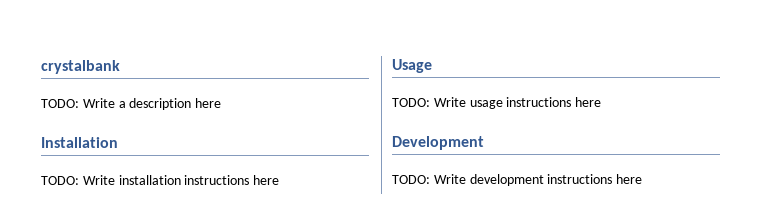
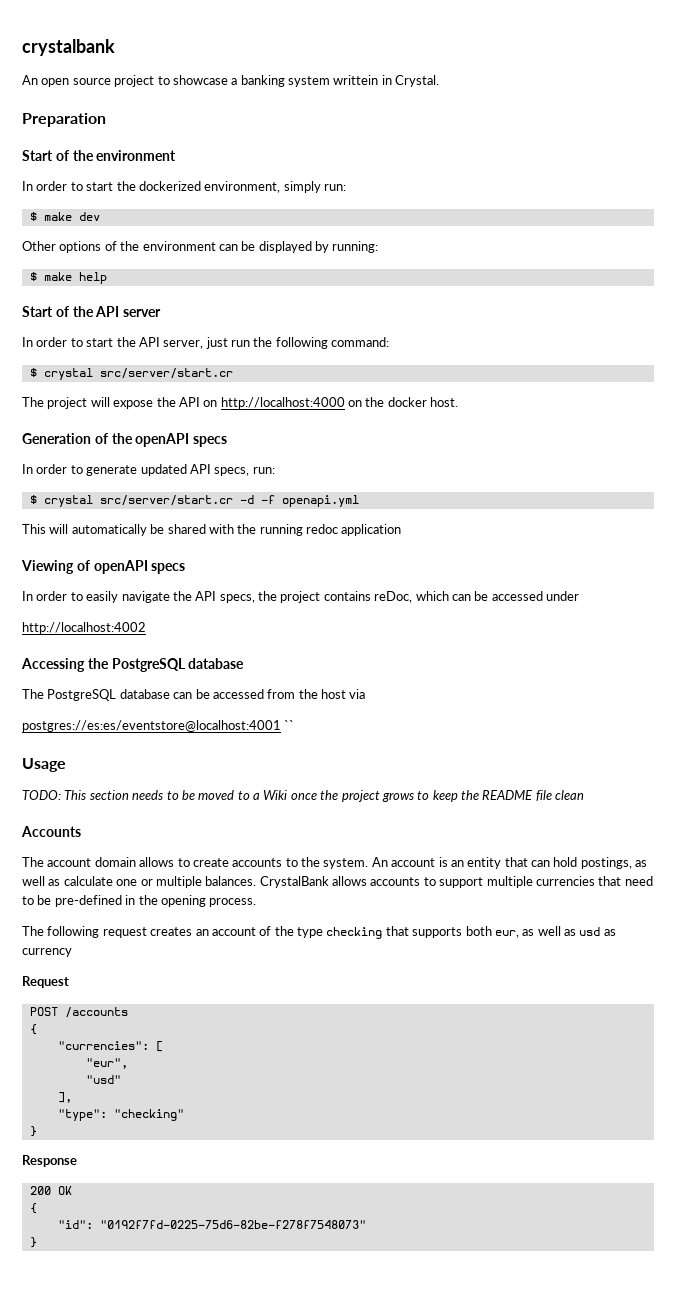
[41,98,222,110] [41,137,118,148] [41,175,280,185] [392,59,432,73] [392,97,602,109] [392,136,484,150] [392,174,643,186] TODO: Write a description here // Installation // TODO: Write installation instructions here // Usage // TODO: Write usage instructions here // Development // TODO: Write development instructions here -> [22,75,440,87] [22,113,106,127] [22,150,177,161] [22,181,346,193] [29,212,100,221] [22,241,379,253] [29,272,107,284] [22,306,162,317] [22,337,390,349] [29,368,233,380] [22,397,459,409] [22,433,228,447] [22,464,275,476] [29,495,359,507] [22,524,402,536] [21,560,186,574] [22,591,579,603] [22,622,146,634] [21,658,245,672] [22,689,366,701] [22,720,295,732] [22,758,66,772] [22,790,585,802] [21,826,81,837] [22,857,648,869] [22,876,653,888] [22,895,257,907] [22,926,616,939] [22,948,72,957] [22,976,69,988] [29,1007,128,1018] [29,1024,37,1035] [57,1041,163,1052] [85,1058,128,1069] [85,1075,121,1084] [57,1092,72,1103] [57,1109,184,1121] [29,1126,37,1137] [22,1155,77,1167] [29,1186,72,1195] [29,1203,37,1214] [57,1220,366,1229] [29,1237,37,1248] An open source project to showcase a banking system writtein in Crystal. // Preparation // Start of the environment // In order to start the dockerized environment, simply run: // $ make dev // Other options of the environment can be displayed by running: // $ make help // Start of the API server // In order to start the API server, just run the following command: // $ crystal src/server/start.cr // The project will expose the API on http://localhost:4000 on the docker host. // Generation of the openAPI specs // In order to generate updated API specs, run: // $ crystal src/server/start.cr -d -f openapi.yml // This will automatically be shared with the running redoc application // Viewing of openAPI specs // In order to easily navigate the API specs, the project contains reDoc, which can be accessed under // http://localhost:4002 // Accessing the PostgreSQL database // The PostgreSQL database can be accessed from the host via // postgres://es:es/eventstore@localhost:4001 `` // Usage // TODO: This section needs to be moved to a Wiki once the project grows to keep the README file clean // Accounts // The account domain allows to create accounts to the system. An account is an entity that can hold postings, as well as calculate one or multiple balances. CrystalBank allows accounts to support multiple currencies that need to be pre-defined in the opening process. // The following request creates an account of the type checking that supports both eur, as well as usd as currency // Request // POST /accounts // { // "currencies": [ // "eur", // "usd" // ], // "type": "checking" // } // Response // 200 OK // { // "id": "0192f7fd-0225-75d6-82be-f278f7548073" // }

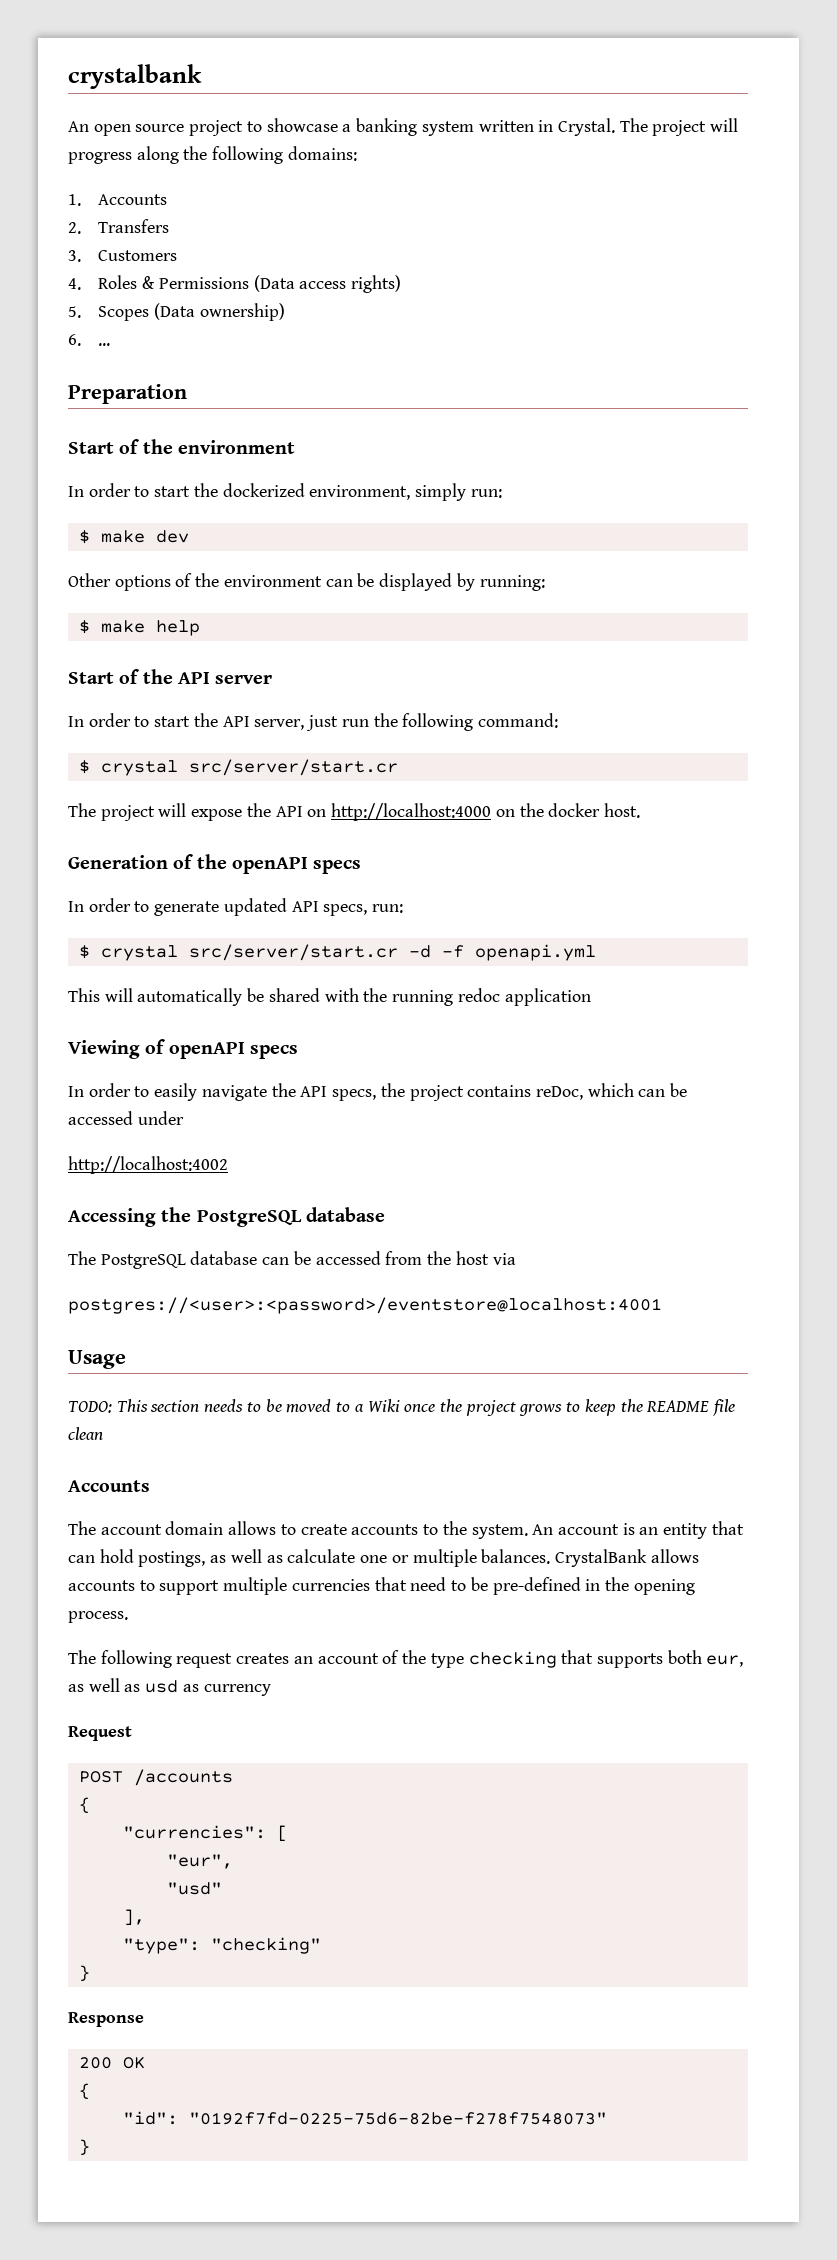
[333,75,379,85] writtein -> [478,120,534,132] written
(440, 81) none -> [619,118,739,136] [68,146,357,164] [68,194,168,206] [68,219,170,234] [68,250,178,262] [68,275,402,293] [68,303,285,321] [68,334,111,346] The project will progress along the following domains: // 1. Accounts // 2. Transfers // 3. Customers // 4. Roles & Permissions (Data access rights) // 5. Scopes (Data ownership) // 6. ...
[22,720,295,732] postgres://es:es/eventstore@localhost:4001 `` -> [68,1297,662,1314] postgres://<user>:<password>/eventstore@localhost:4001

